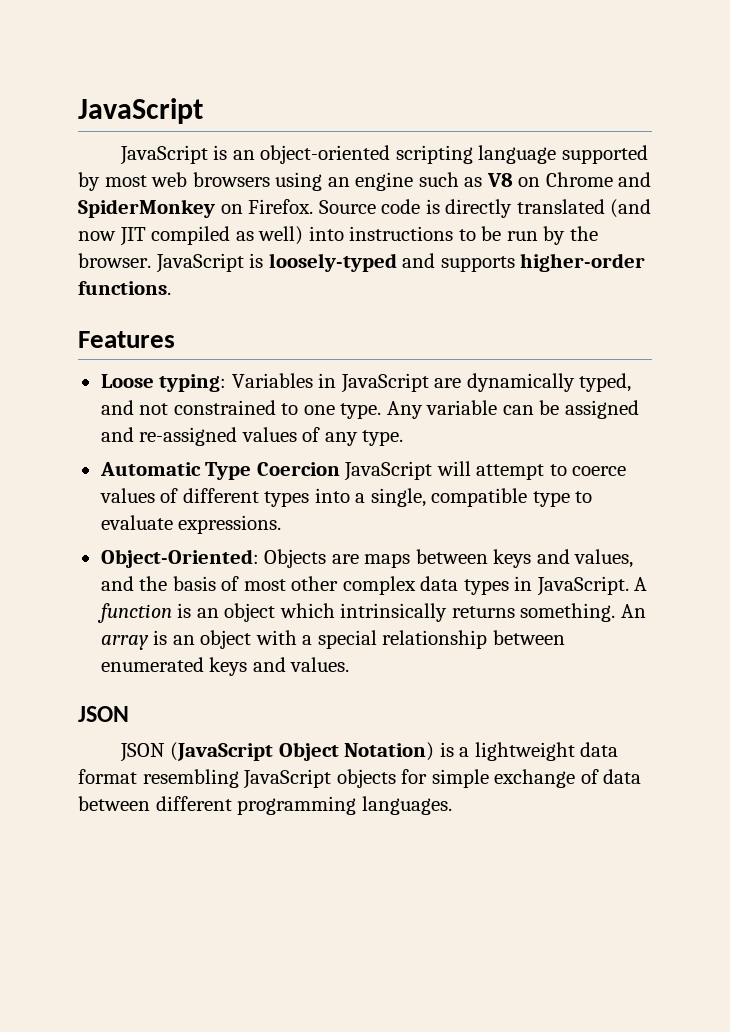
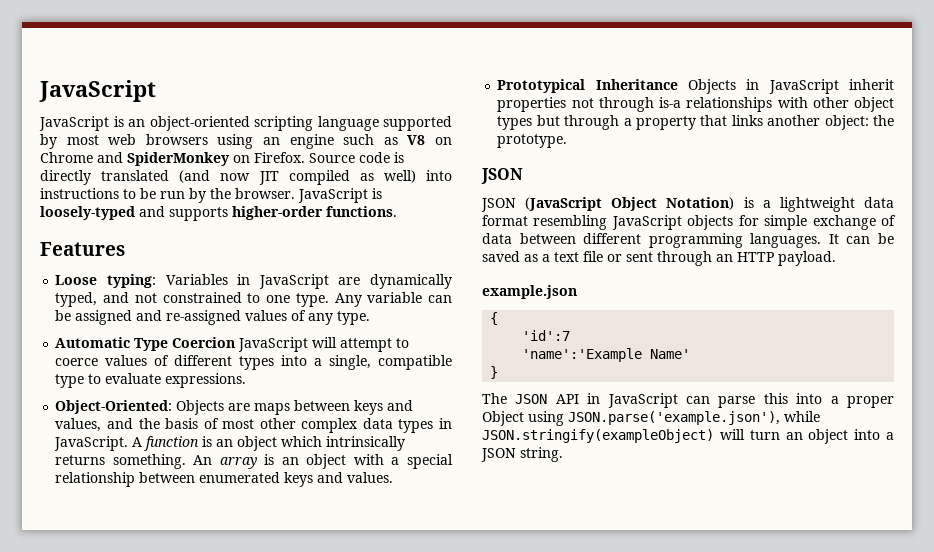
(350, 664) none -> [497,79,894,94] [497,97,894,112] [497,115,894,130] [497,134,568,148] // Prototypical Inheritance Objects in JavaScript inherit properties not through is-a relationships with other object types but through a property that links another object: the prototype.
(452, 805) none -> [828,233,894,244] [482,251,836,266] [482,285,577,299] [490,312,499,325] [522,330,571,341] [522,348,691,362] [490,366,499,379] [482,393,894,408] [482,411,820,426] [482,429,894,444] [481,447,563,462] It can be saved as a text file or sent through an HTTP payload. // example.json // { // 'id':7 // 'name':'Example Name' // } // The JSON API in JavaScript can parse this into a proper Object using JSON.parse('example.json'), while JSON.stringify(exampleObject) will turn an object into a JSON string.

